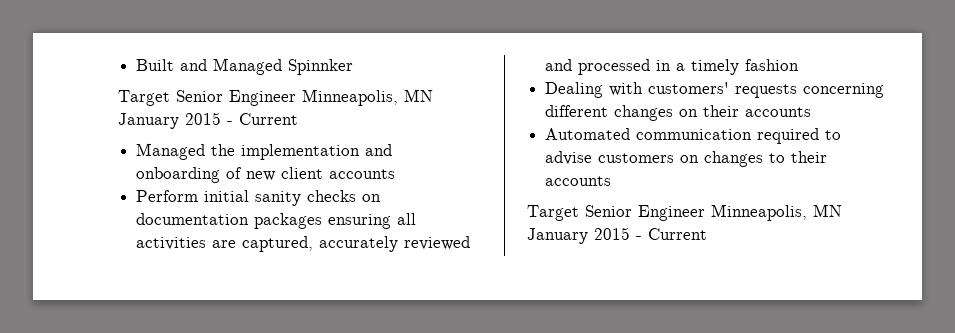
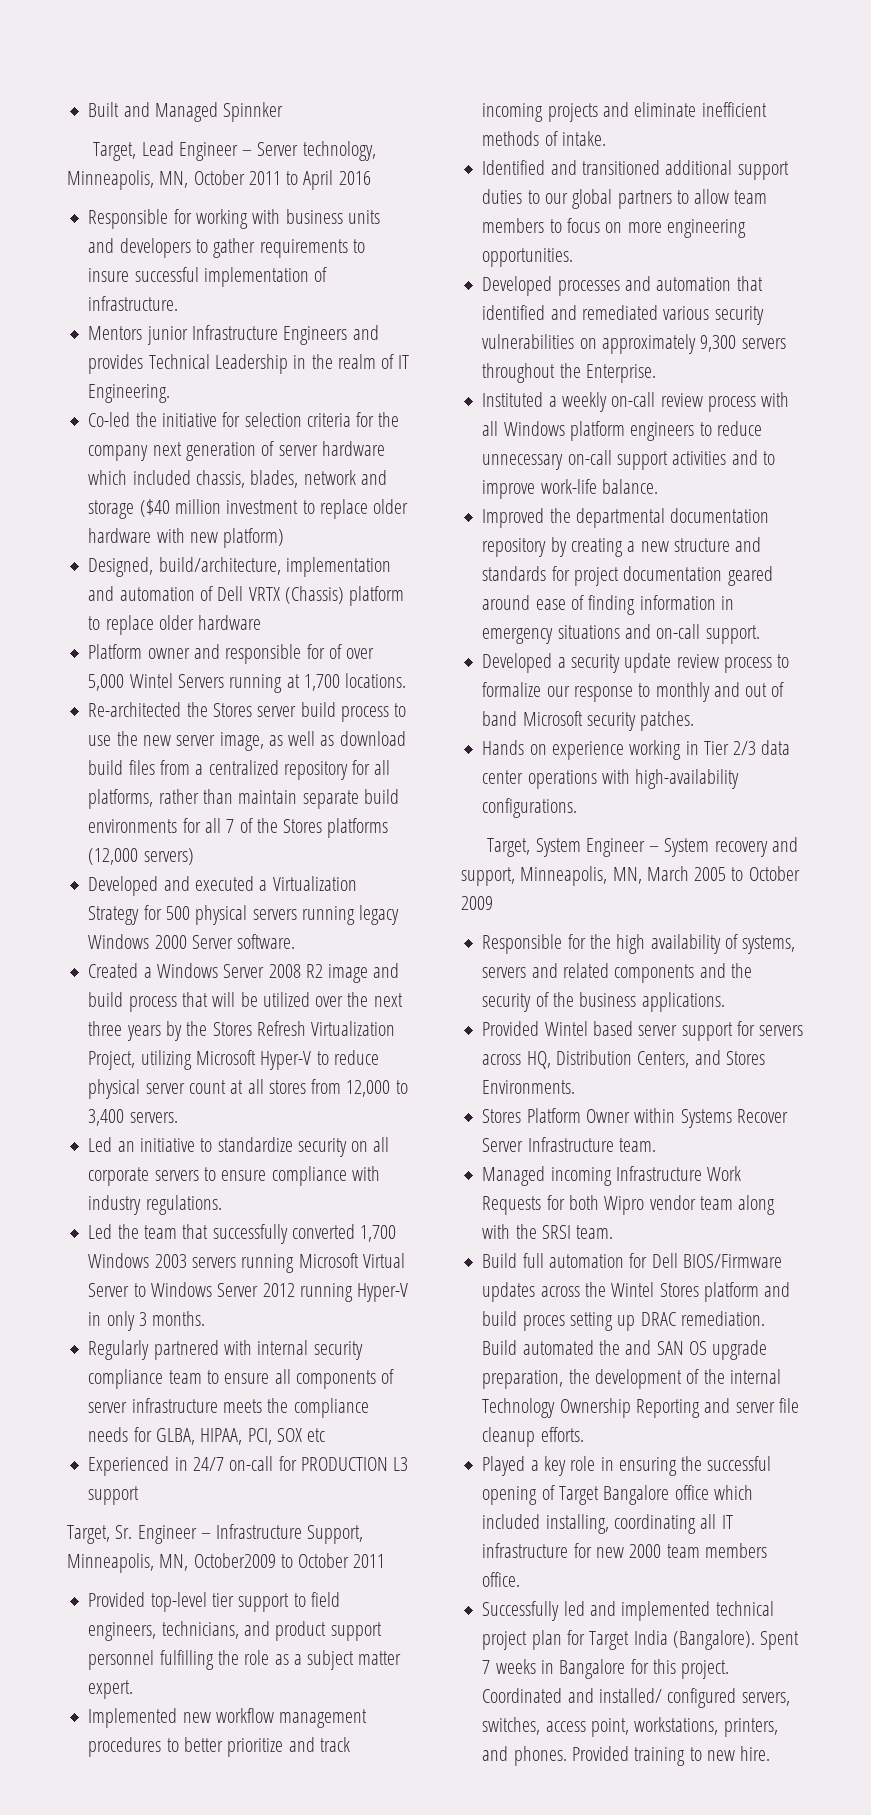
[118,89,433,106] [118,112,298,129] [136,143,393,160] [136,167,396,183] [136,190,382,206] [136,213,417,229] [136,236,471,252] [545,59,800,75] [545,82,885,98] [545,105,812,121] [545,128,842,144] [545,151,828,167] [545,176,612,186] [527,204,842,221] [527,227,707,244] Target Senior Engineer Minneapolis, MN January 2015 - Current // Managed the implementation and onboarding of new client accounts // Perform initial sanity checks on documentation packages ensuring all activities are captured, accurately reviewed and processed in a timely fashion // Dealing with customers' requests concerning different changes on their accounts // Automated communication required to advise customers on changes to their accounts // Target Senior Engineer Minneapolis, MN January 2015 - Current -> [93,141,376,161] [67,170,371,190] [88,209,380,229] [88,238,365,258] [88,267,328,287] [88,296,179,311] [88,325,379,345] [88,354,410,374] [88,384,171,403] [88,412,400,427] [88,441,385,461] [88,470,387,488] [88,499,409,519] [88,528,285,548] [88,557,391,577] [88,586,405,606] [88,615,262,635] [88,644,375,664] [88,673,407,693] [88,702,407,722] [88,731,406,751] [88,760,391,780] [88,789,399,809] [88,818,389,838] [88,848,194,865] [88,876,357,896] [88,905,400,925] [88,934,296,949] [88,963,400,983] [88,992,403,1012] [88,1021,396,1041] [88,1050,379,1070] [88,1079,408,1099] [88,1109,178,1126] [88,1137,390,1157] [88,1166,380,1186] [88,1195,222,1215] [88,1224,397,1244] [88,1253,405,1273] [88,1282,409,1302] [88,1311,206,1331] [88,1340,363,1360] [88,1369,395,1389] [88,1398,369,1418] [88,1427,326,1445] [88,1456,409,1476] [88,1486,140,1505] [67,1524,364,1544] [67,1553,386,1573] [88,1592,340,1612] [88,1621,382,1641] [88,1650,402,1670] [88,1680,134,1699] [88,1708,368,1728] [88,1737,350,1757] [482,102,767,122] [482,131,606,146] [482,160,789,180] [482,189,768,209] [482,218,746,238] [482,248,574,267] [482,276,763,296] [482,305,764,325] [482,334,786,354] [482,363,656,383] [482,392,790,412] [482,421,762,441] [482,450,775,470] [482,479,658,499] [482,508,770,528] [482,537,762,557] [482,566,773,586] [482,595,734,615] [482,624,760,644] [482,653,790,673] [482,682,785,702] [482,711,695,731] [482,740,791,760] [482,769,740,789] [482,798,578,818] [487,837,799,857] [461,866,800,886] [461,896,493,910] [482,934,796,954] [482,963,752,983] [482,992,725,1012] [482,1021,804,1041] [482,1050,765,1069] [482,1080,576,1094] [482,1108,788,1128] [482,1137,656,1152] [482,1166,742,1186] [482,1195,776,1215] [482,1224,614,1239] [482,1253,782,1268] [482,1282,791,1302] [482,1311,765,1331] [482,1340,768,1360] [482,1369,781,1389] [482,1398,799,1418] [482,1427,584,1447] [482,1456,772,1476] [482,1485,753,1505] [482,1514,733,1534] [482,1543,767,1558] [482,1572,521,1587] [482,1601,774,1621] [482,1630,800,1650] [482,1659,730,1679] [482,1688,790,1708] [482,1717,778,1737] [482,1746,771,1766] Target, Lead Engineer – Server technology, Minneapolis, MN, October 2011 to April 2016 // Responsible for working with business units and developers to gather requirements to insure successful implementation of infrastructure. // Mentors junior Infrastructure Engineers and provides Technical Leadership in the realm of IT Engineering. // Co-led the initiative for selection criteria for the company next generation of server hardware which included chassis, blades, network and storage ($40 million investment to replace older hardware with new platform) // Designed, build/architecture, implementation and automation of Dell VRTX (Chassis) platform to replace older hardware // Platform owner and responsible for of over 5,000 Wintel Servers running at 1,700 locations. // Re-architected the Stores server build process to use the new server image, as well as download build files from a centralized repository for all platforms, rather than maintain separate build environments for all 7 of the Stores platforms (12,000 servers) // Developed and executed a Virtualization Strategy for 500 physical servers running legacy Windows 2000 Server software. // Created a Windows Server 2008 R2 image and build process that will be utilized over the next three years by the Stores Refresh Virtualization Project, utilizing Microsoft Hyper-V to reduce physical server count at all stores from 12,000 to 3,400 servers. // Led an initiative to standardize security on all corporate servers to ensure compliance with industry regulations. // Led the team that successfully converted 1,700 Windows 2003 servers running Microsoft Virtual Server to Windows Server 2012 running Hyper-V in only 3 months. // Regularly partnered with internal security compliance team to ensure all components of server infrastructure meets the compliance needs for GLBA, HIPAA, PCI, SOX etc // Experienced in 24/7 on-call for PRODUCTION L3 support // Target, Sr. Engineer – Infrastructure Support, Minneapolis, MN, October2009 to October 2011 // Provided top-level tier support to field engineers, technicians, and product support personnel fulfilling the role as a subject matter expert. // Implemented new workflow management procedures to better prioritize and track incoming projects and eliminate inefficient methods of intake. // Identified and transitioned additional support duties to our global partners to allow team members to focus on more engineering opportunities. // Developed processes and automation that identified and remediated various security vulnerabilities on approximately 9,300 servers throughout the Enterprise. // Instituted a weekly on-call review process with all Windows platform engineers to reduce unnecessary on-call support activities and to improve work-life balance. // Improved the departmental documentation repository by creating a new structure and standards for project documentation geared around ease of finding information in emergency situations and on-call support. // Developed a security update review process to formalize our response to monthly and out of band Microsoft security patches. // Hands on experience working in Tier 2/3 data center operations with high-availability configurations. // Target, System Engineer – System recovery and support, Minneapolis, MN, March 2005 to October 2009 // Responsible for the high availability of systems, servers and related components and the security of the business applications. // Provided Wintel based server support for servers across HQ, Distribution Centers, and Stores Environments. // Stores Platform Owner within Systems Recover Server Infrastructure team. // Managed incoming Infrastructure Work Requests for both Wipro vendor team along with the SRSI team. // Build full automation for Dell BIOS/Firmware updates across the Wintel Stores platform and build proces setting up DRAC remediation. Build automated the and SAN OS upgrade preparation, the development of the internal Technology Ownership Reporting and server file cleanup efforts. // Played a key role in ensuring the successful opening of Target Bangalore office which included installing, coordinating all IT infrastructure for new 2000 team members office. // Successfully led and implemented technical project plan for Target India (Bangalore). Spent 7 weeks in Bangalore for this project. Coordinated and installed/ configured servers, switches, access point, workstations, printers, and phones. Provided training to new hire.

